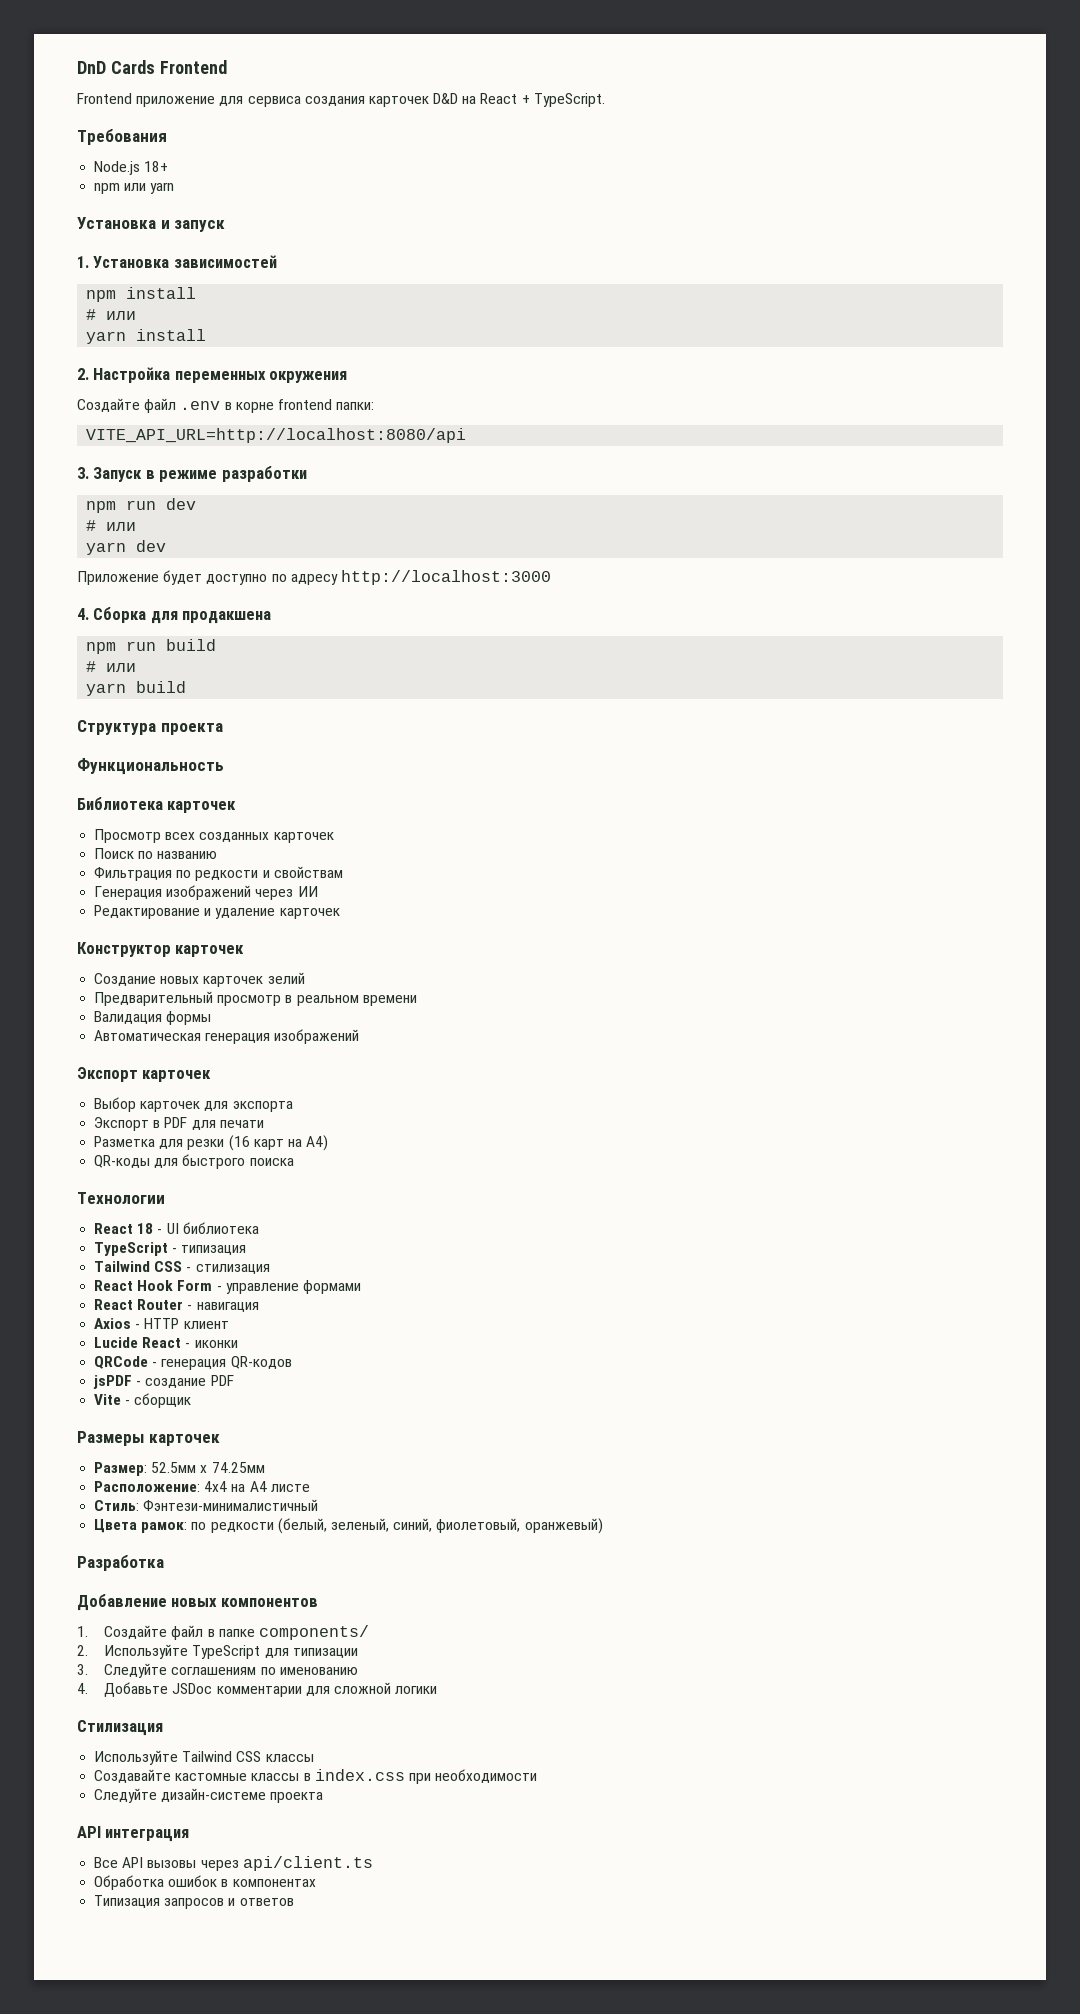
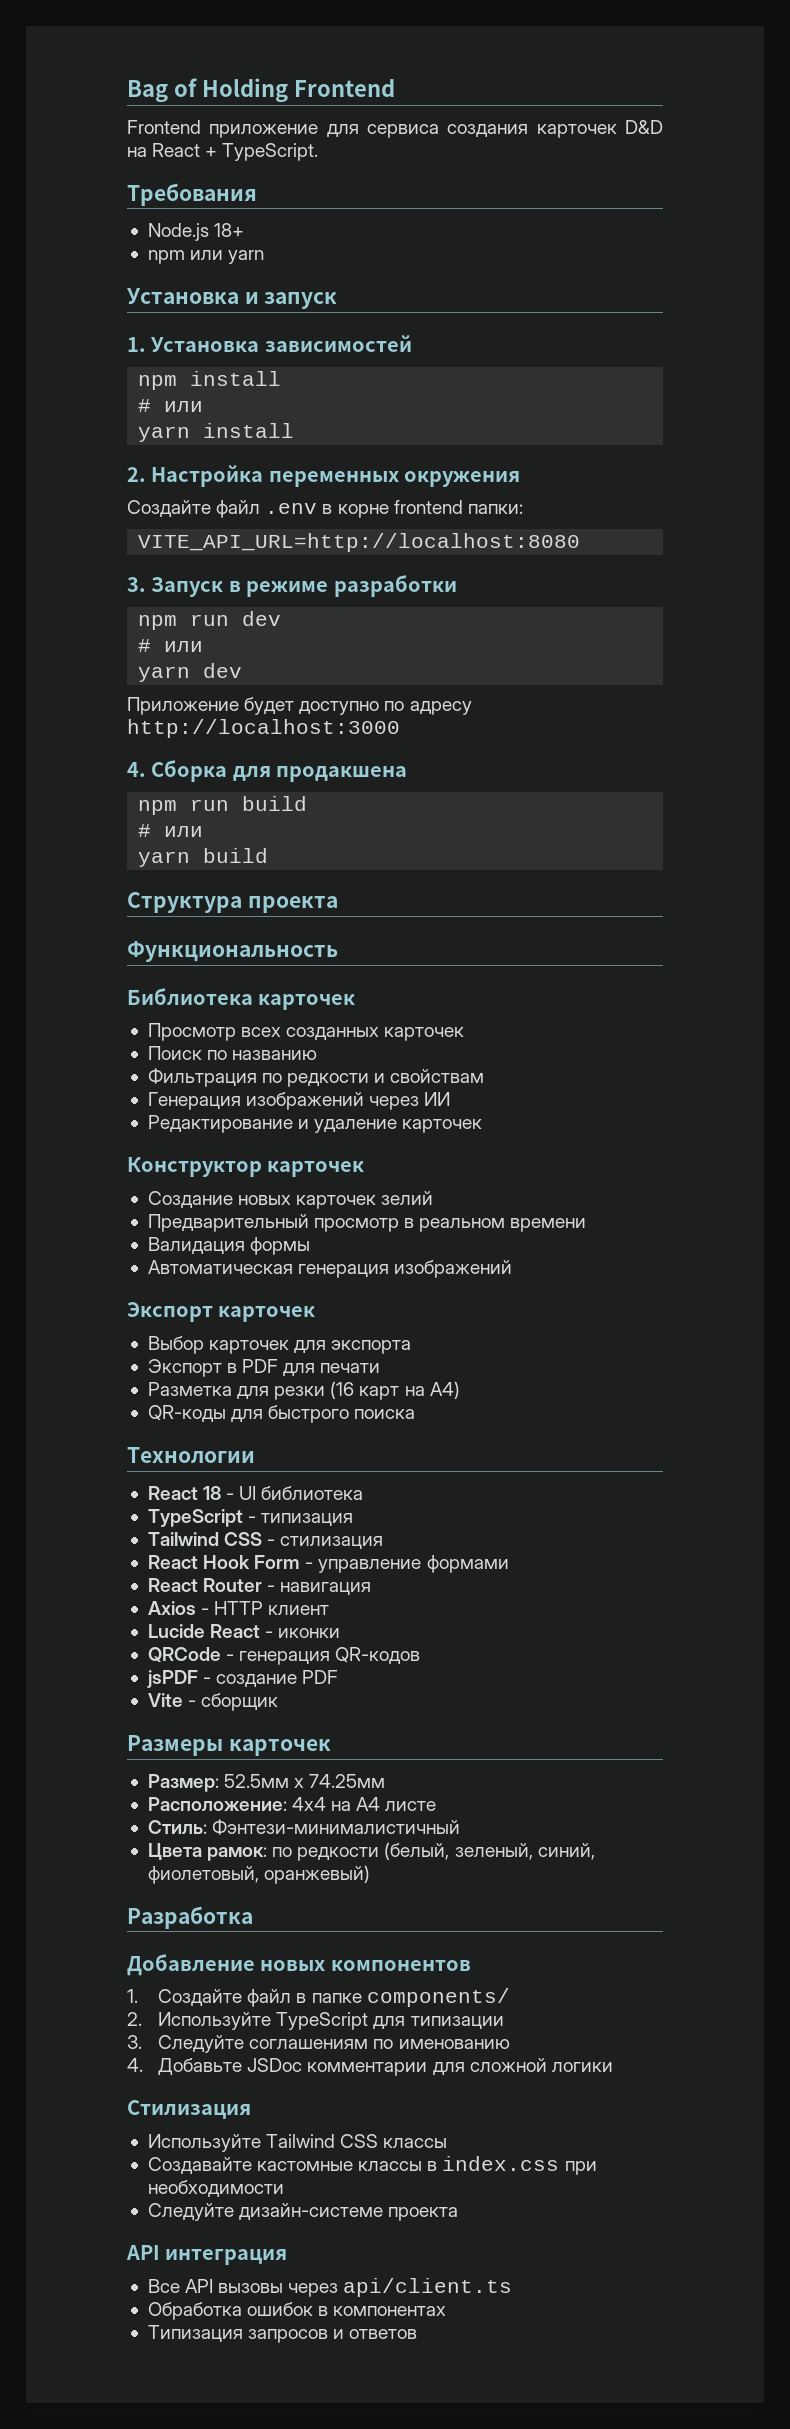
[77,60,155,74] DnD Cards -> [127,78,288,103] Bag of Holding
[86,428,467,443] VITE_API_URL=http://localhost:8080/api -> [138,533,581,552] VITE_API_URL=http://localhost:8080

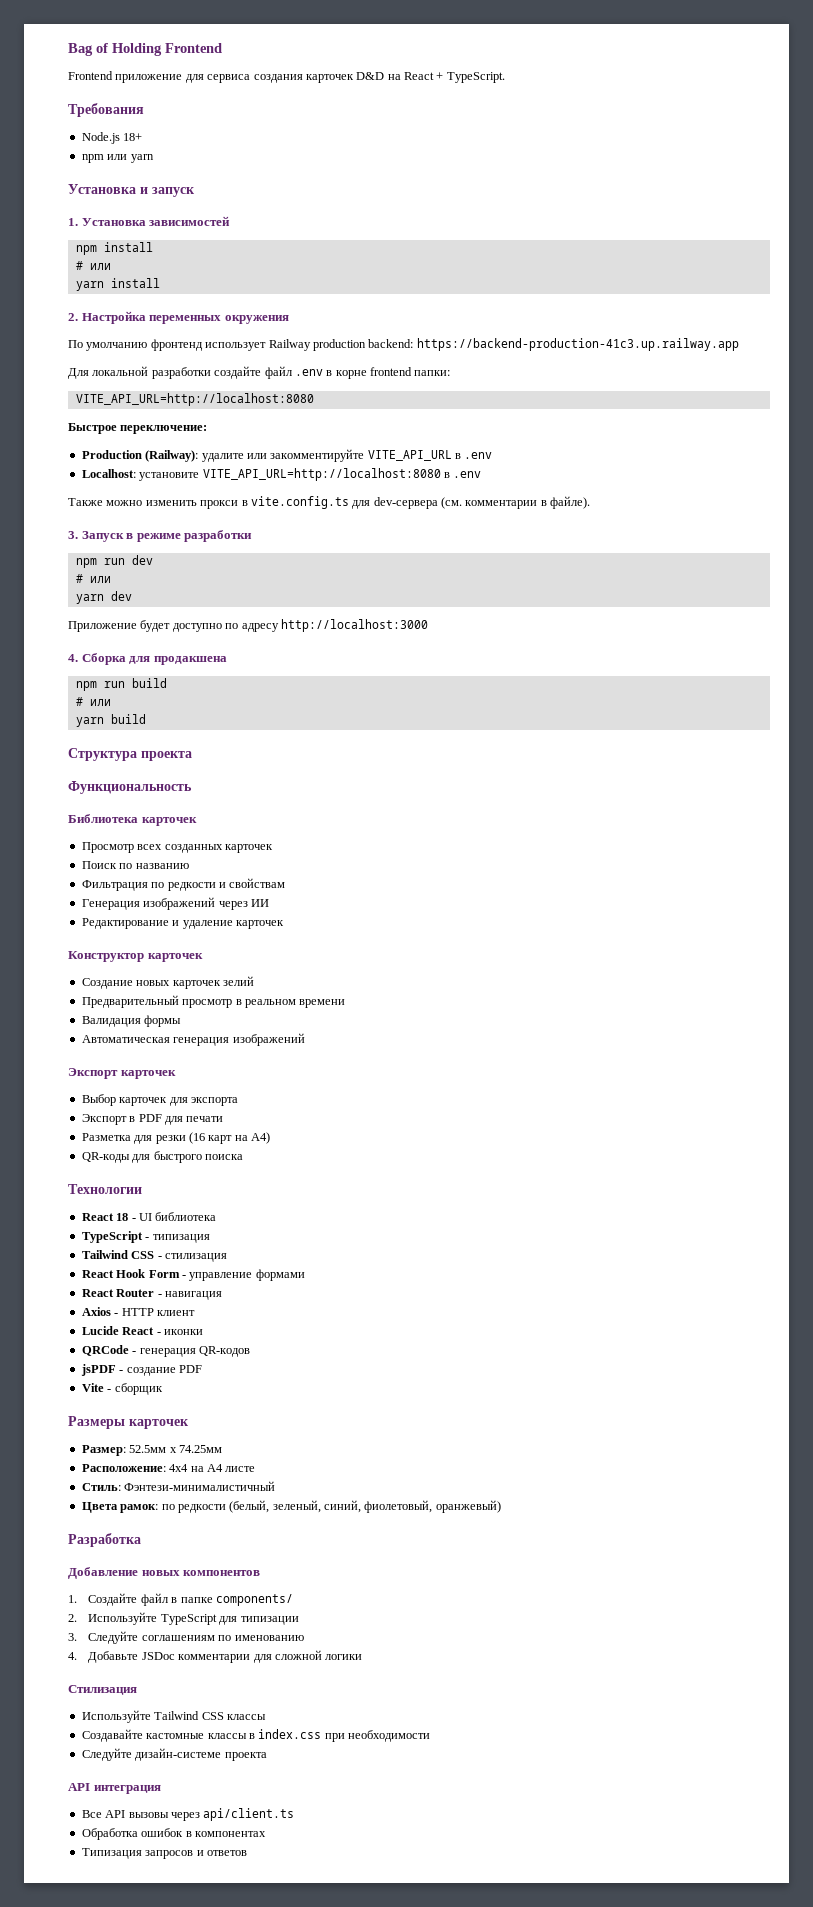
[127,500,211,517] Создайте -> [68,338,739,351] [68,366,262,379] По умолчанию фронтенд использует Railway production backend: https://backend-production-41c3.up.railway.app // Для локальной разработки создайте
(581, 542) none -> [68,423,208,434] [81,449,493,462] [81,468,482,481] [68,496,591,509] // Быстрое переключение: // Production (Railway): удалите или закомментируйте VITE_API_URL в .env // Localhost: установите VITE_API_URL=http://localhost:8080 в .env // Также можно изменить прокси в vite.config.ts для dev-сервера (см. комментарии в файле).

